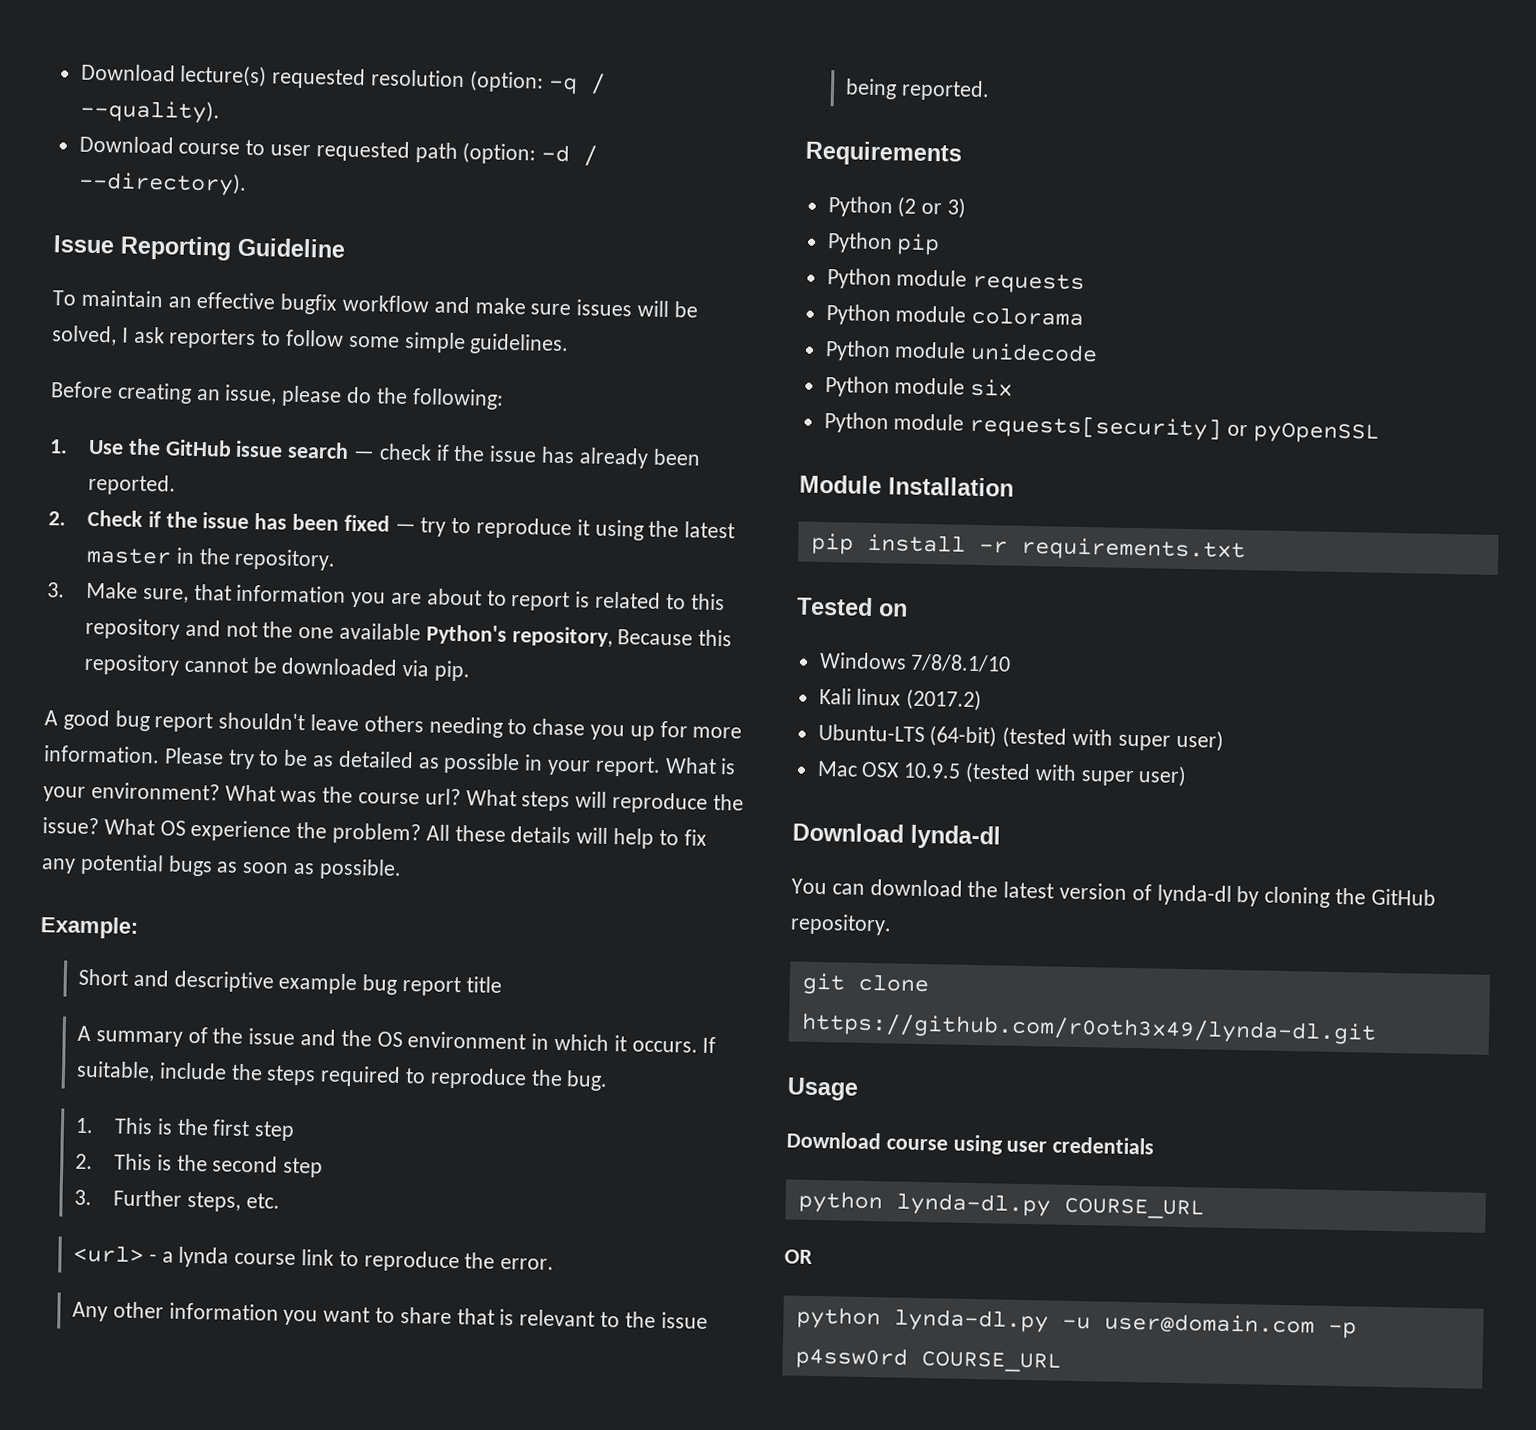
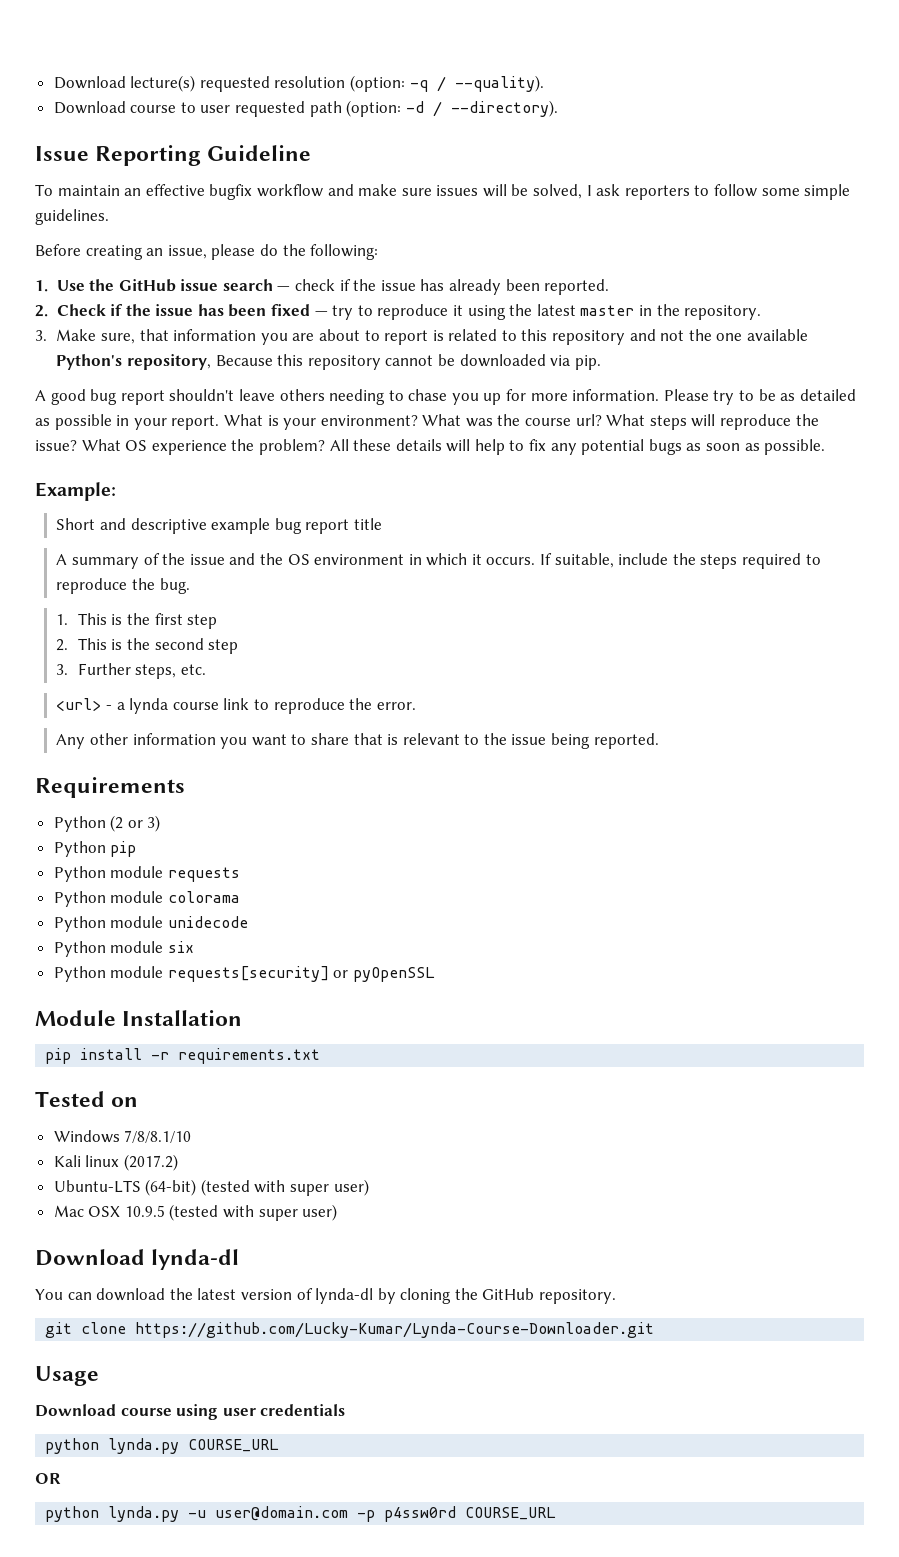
[800,1012,1377,1045] https://github.com/r0oth3x49/lynda-dl.git -> [135,1322,655,1338] https://github.com/Lucky-Kumar/Lynda-Course-Downloader.git
[895,1192,1051,1217] lynda-dl.py -> [108,1438,180,1454] lynda.py
[893,1308,1049,1333] lynda-dl.py -> [108,1506,180,1522] lynda.py

